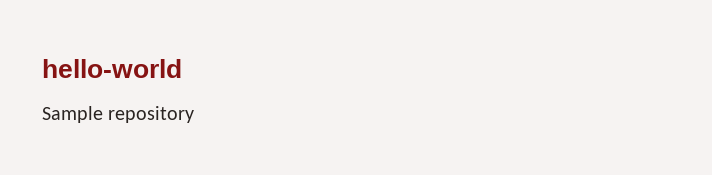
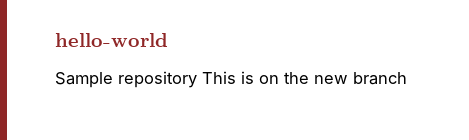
(195, 114) none -> [202,71,407,85] This is on the new branch

